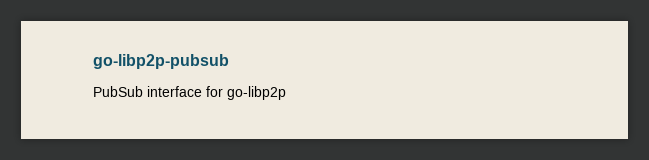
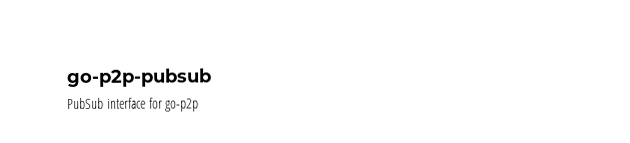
[93,54,229,69] go-libp2p-pubsub -> [66,68,212,87] go-p2p-pubsub
[227,86,286,100] go-libp2p -> [165,98,200,112] go-p2p

